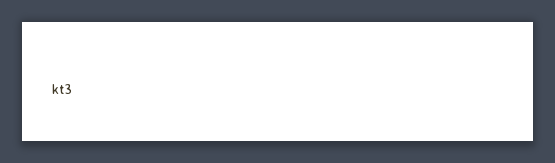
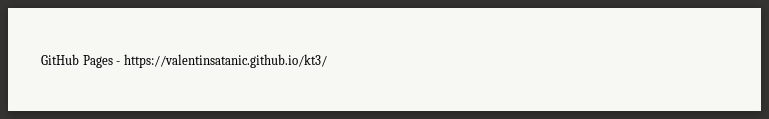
[52,84,72,94] kt3 -> [41,54,327,68] GitHub Pages - https://valentinsatanic.github.io/kt3/

